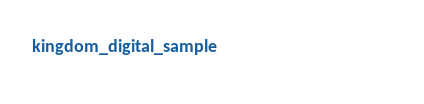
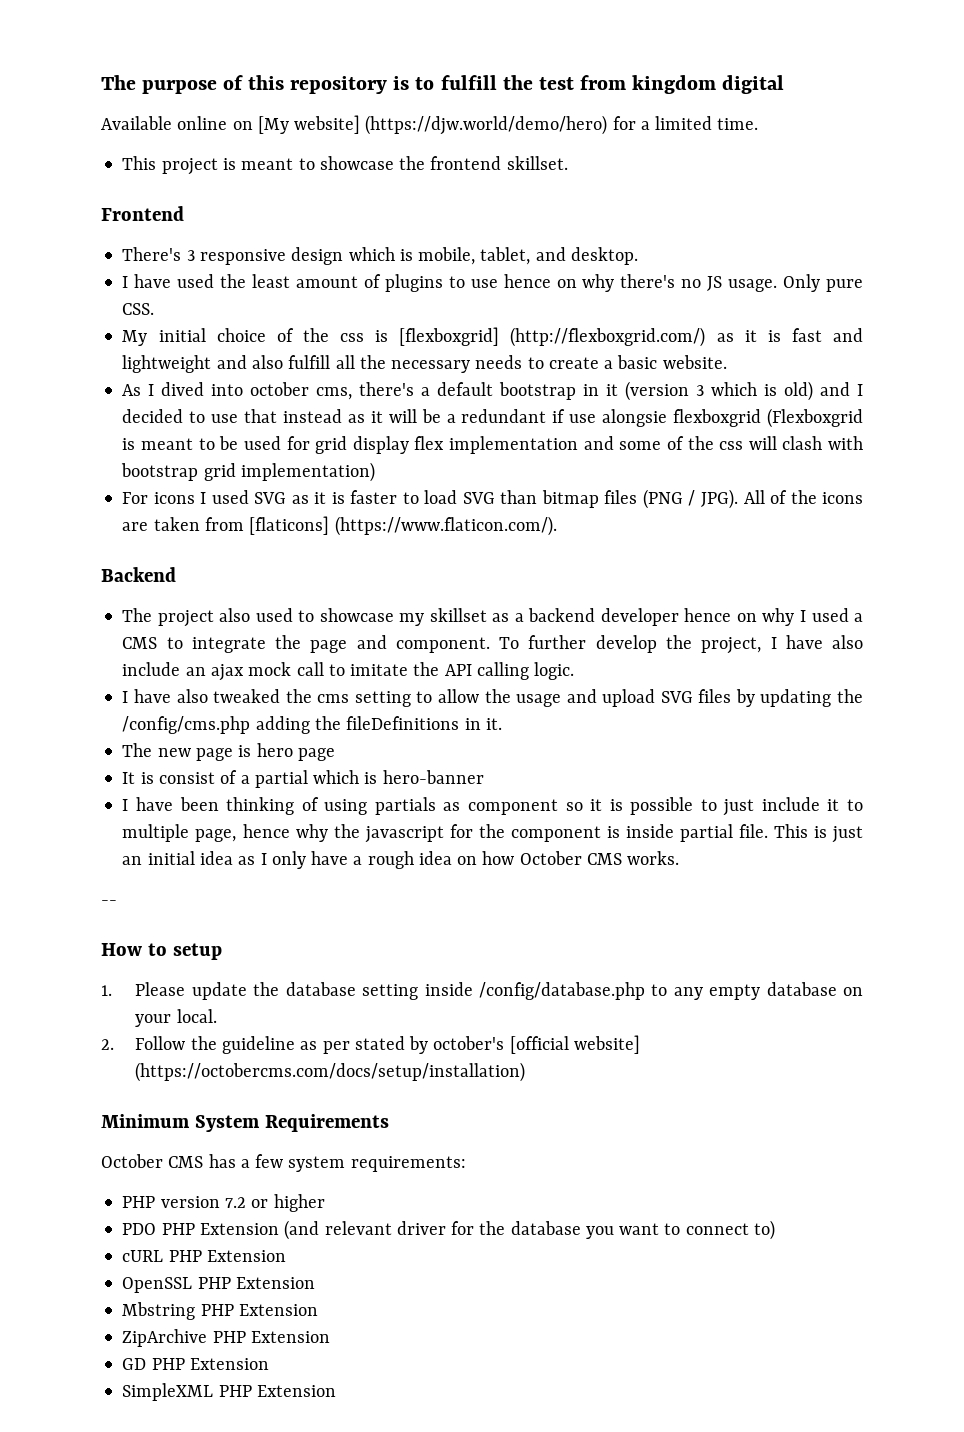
[32,39,217,55] kingdom_digital_sample -> [101,75,784,94] [101,115,759,135] [122,156,568,175] [101,206,184,221] [122,247,638,265] [122,274,863,292] [122,303,155,315] [122,327,863,347] [122,355,727,373] [122,381,864,401] [122,408,863,428] [122,436,864,454] [121,462,375,482] [122,489,863,509] [122,516,557,536] [101,567,176,582] [122,608,863,627] [122,635,863,654] [122,662,575,681] [122,689,863,707] [122,716,502,734] [122,743,335,761] [122,770,484,788] [122,797,863,816] [122,824,863,843] [122,851,680,869] [101,900,117,905] [101,943,222,960] [101,982,863,1000] [135,1009,217,1027] [101,1035,640,1054] [135,1062,526,1082] [101,1114,389,1132] [101,1154,466,1172] [122,1194,325,1212] [122,1220,775,1240] [122,1250,286,1262] [122,1277,315,1293] [122,1302,318,1320] [122,1329,330,1347] [122,1358,269,1370] [122,1383,336,1401] The purpose of this repository is to fulfill the test from kingdom digital // Available online on [My website] (https://djw.world/demo/hero) for a limited time. // This project is meant to showcase the frontend skillset. // Frontend // There's 3 responsive design which is mobile, tablet, and desktop. // I have used the least amount of plugins to use hence on why there's no JS usage. Only pure CSS. // My initial choice of the css is [flexboxgrid] (http://flexboxgrid.com/) as it is fast and lightweight and also fulfill all the necessary needs to create a basic website. // As I dived into october cms, there's a default bootstrap in it (version 3 which is old) and I decided to use that instead as it will be a redundant if use alongsie flexboxgrid (Flexboxgrid is meant to be used for grid display flex implementation and some of the css will clash with bootstrap grid implementation) // For icons I used SVG as it is faster to load SVG than bitmap files (PNG / JPG). All of the icons are taken from [flaticons] (https://www.flaticon.com/). // Backend // The project also used to showcase my skillset as a backend developer hence on why I used a CMS to integrate the page and component. To further develop the project, I have also include an ajax mock call to imitate the API calling logic. // I have also tweaked the cms setting to allow the usage and upload SVG files by updating the /config/cms.php adding the fileDefinitions in it. // The new page is hero page // It is consist of a partial which is hero-banner // I have been thinking of using partials as component so it is possible to just include it to multiple page, hence why the javascript for the component is inside partial file. This is just an initial idea as I only have a rough idea on how October CMS works. // -- // How to setup // 1. Please update the database setting inside /config/database.php to any empty database on your local. // 2. Follow the guideline as per stated by october's [official website] (https://octobercms.com/docs/setup/installation) // Minimum System Requirements // October CMS has a few system requirements: // PHP version 7.2 or higher // PDO PHP Extension (and relevant driver for the database you want to connect to) // cURL PHP Extension // OpenSSL PHP Extension // Mbstring PHP Extension // ZipArchive PHP Extension // GD PHP Extension // SimpleXML PHP Extension

